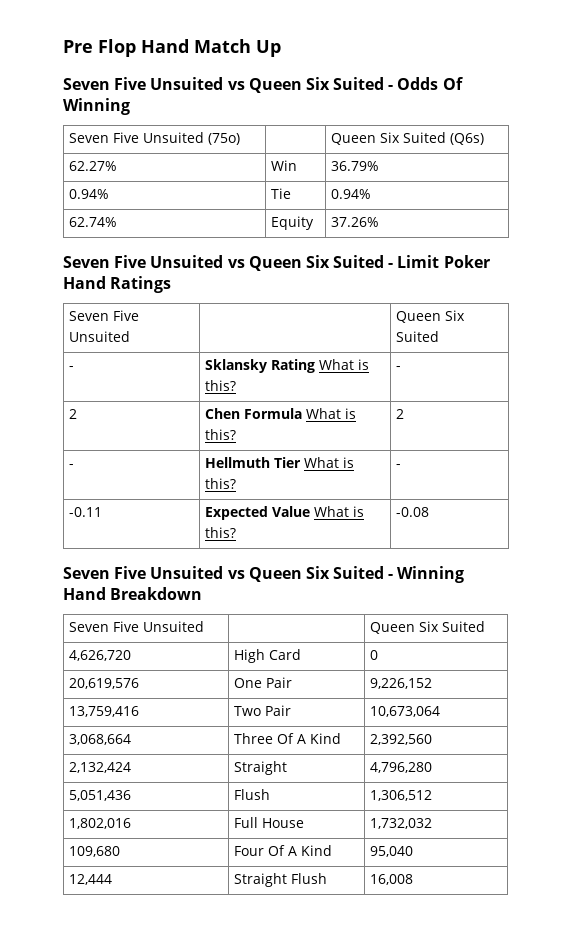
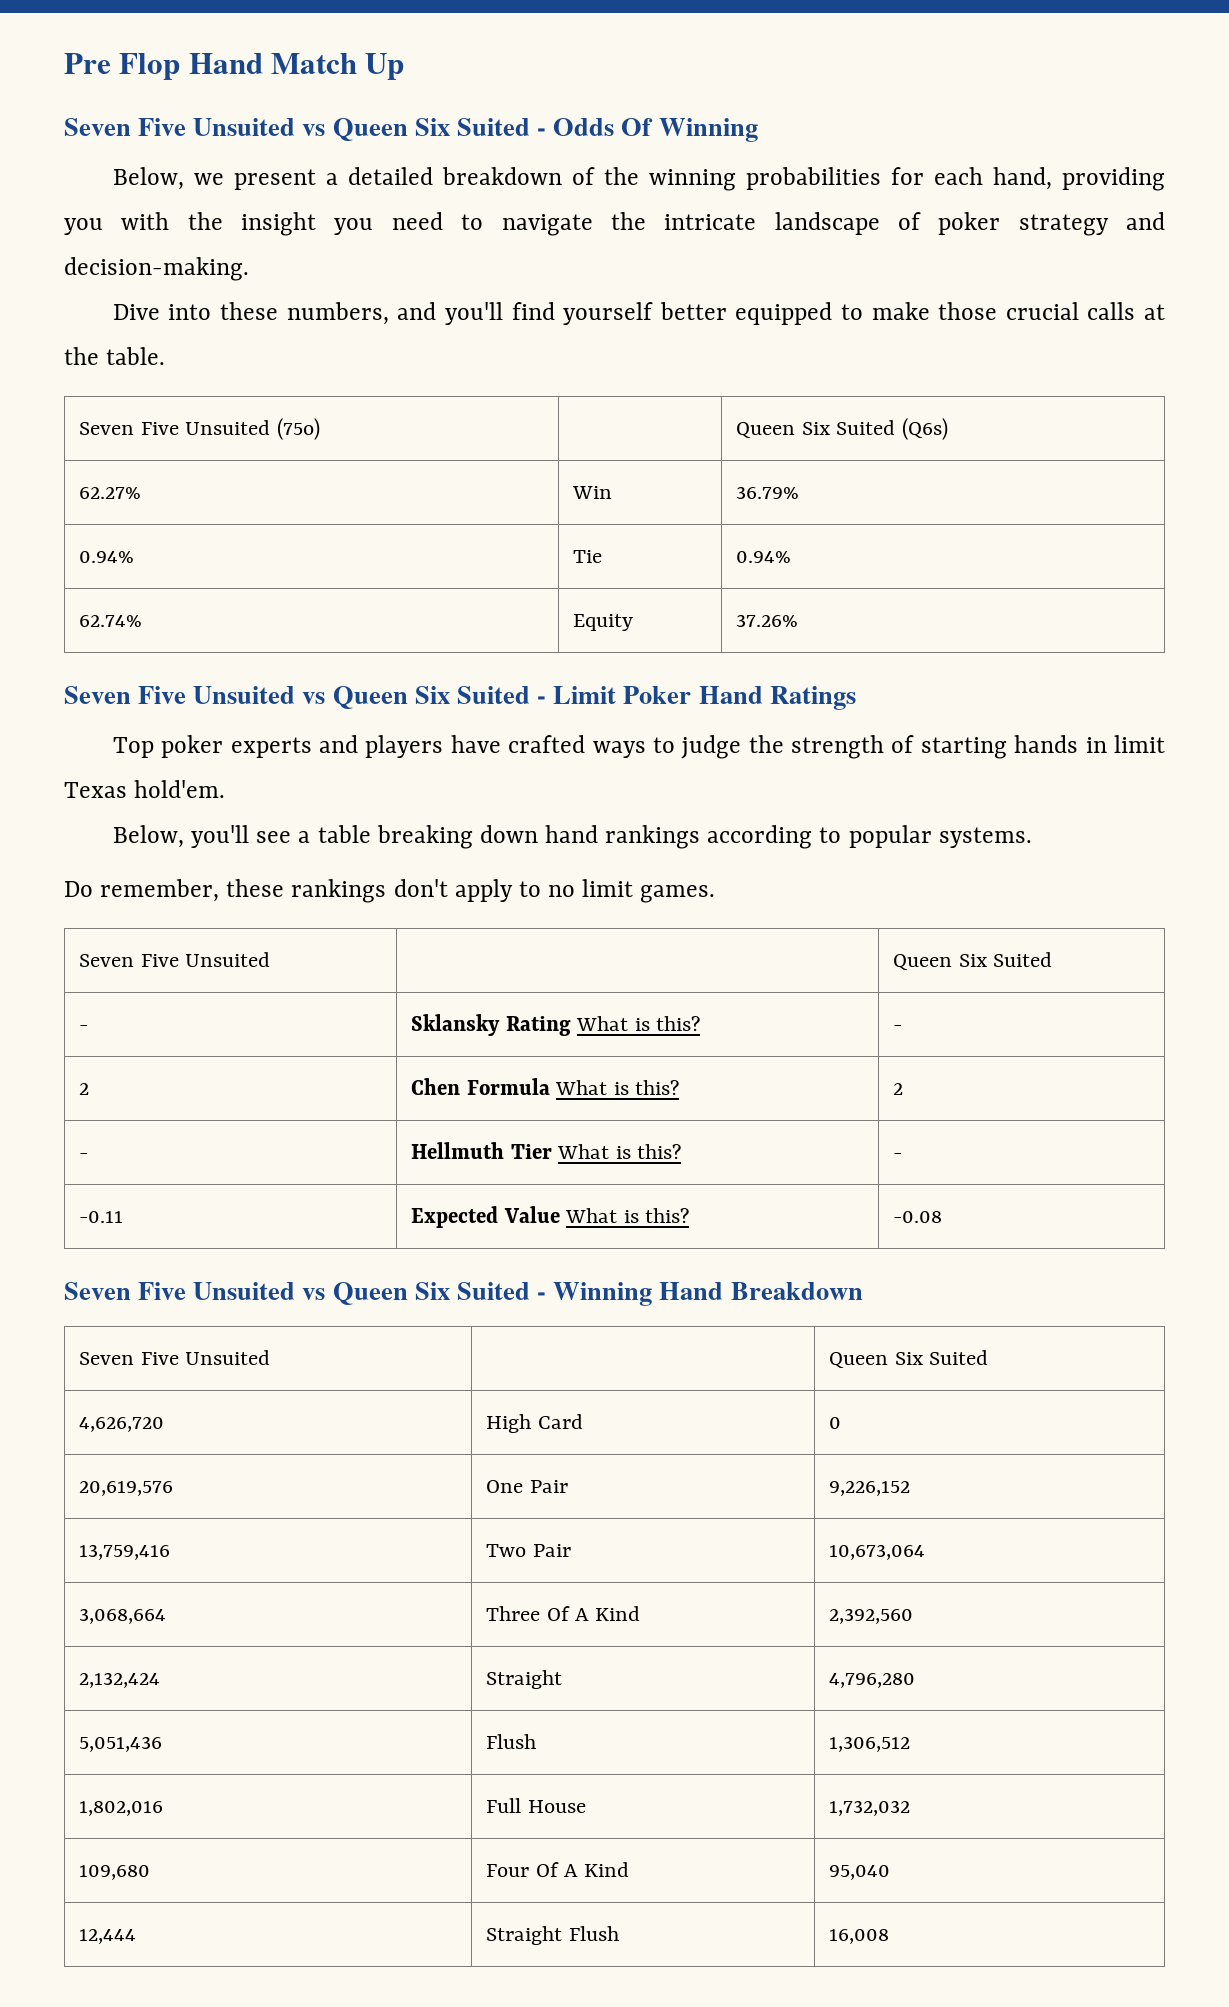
(130, 106) none -> [112,167,1165,191] [64,212,1166,236] [64,257,249,281] [112,302,1166,325] [64,347,166,365] // Below, we present a detailed breakdown of the winning probabilities for each hand, providing you with the insight you need to navigate the intricate landscape of poker strategy and decision-making. // Dive into these numbers, and you'll find yourself better equipped to make those crucial calls at the table.
(172, 284) none -> [112,735,1166,759] [64,780,226,798] [112,825,1032,849] [64,879,716,903] // Top poker experts and players have crafted ways to judge the strength of starting hands in limit Texas hold'em. // Below, you'll see a table breaking down hand rankings according to popular systems. // Do remember, these rankings don't apply to no limit games.

